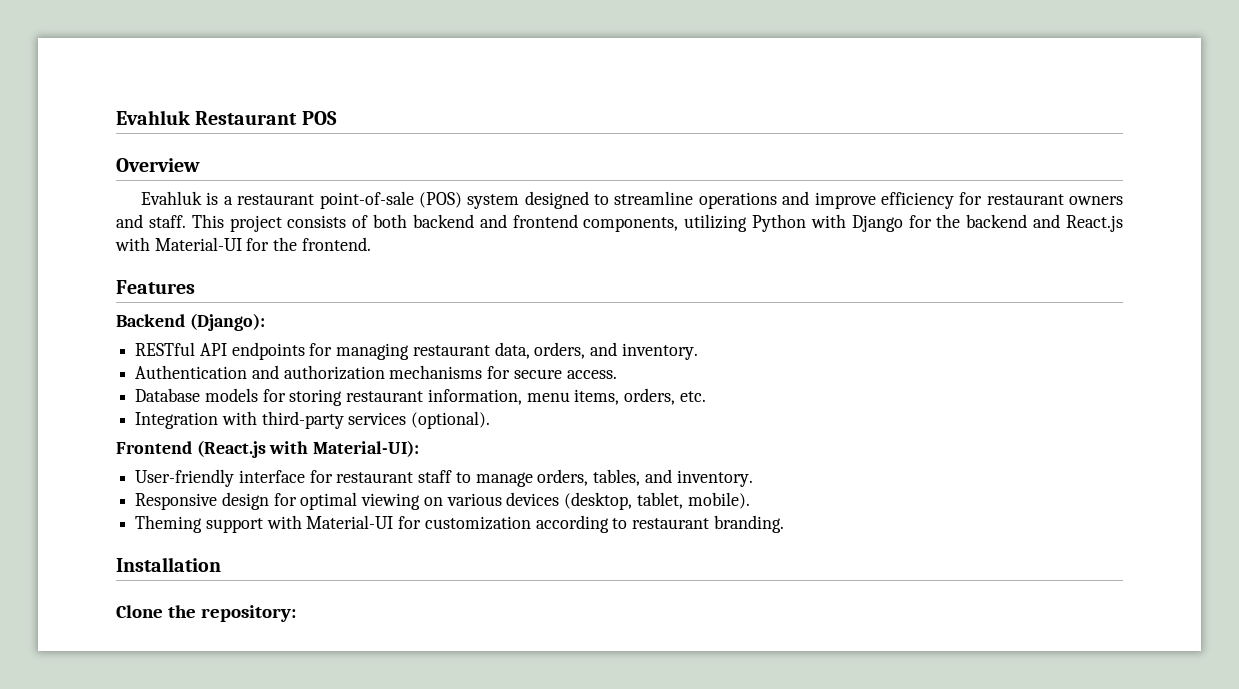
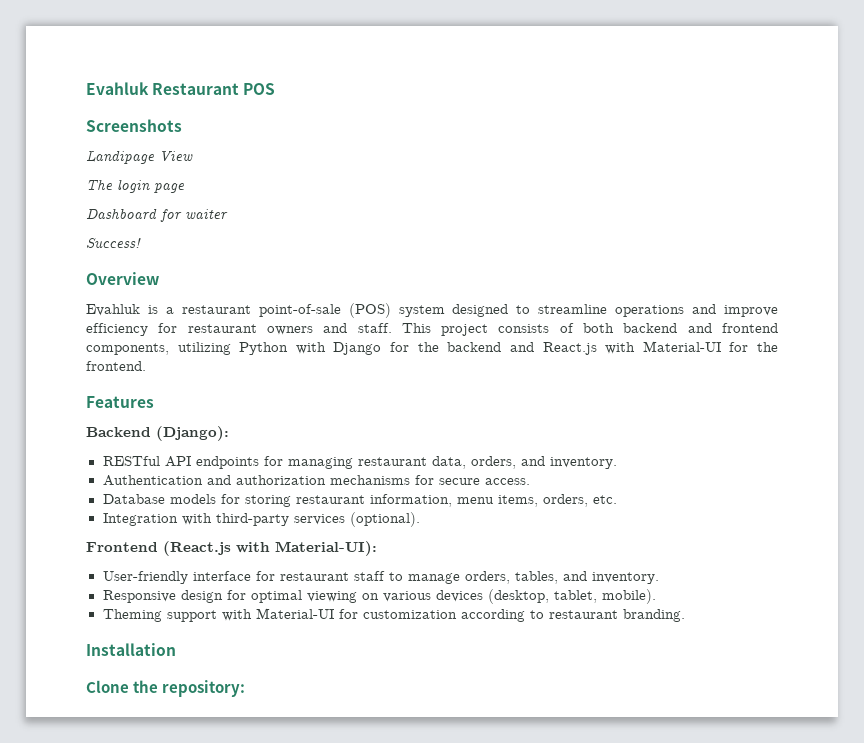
(337, 118) none -> [86,119,182,132] [86,150,193,164] [86,179,185,193] [86,208,228,222] [86,238,141,248] // Screenshots // Landipage View // The login page // Dashboard for waiter // Success!

